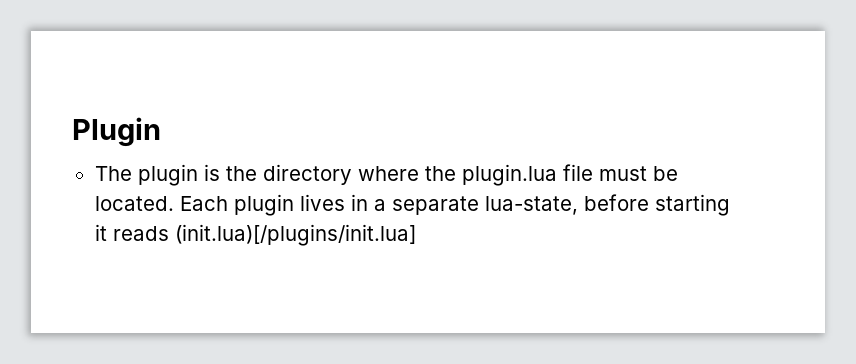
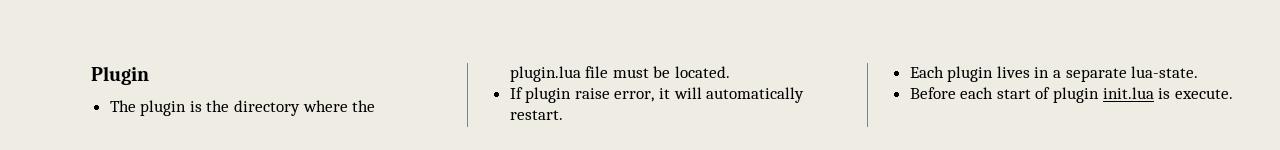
(174, 203) none -> [509,87,805,103] [509,110,563,120] // If plugin raise error, it will automatically restart. //
[484,194,730,216] [94,224,416,246] lua-state, before starting it reads (init.lua)[/plugins/init.lua] -> [1131,66,1199,78] [909,87,1233,103] lua-state. // Before each start of plugin init.lua is execute.

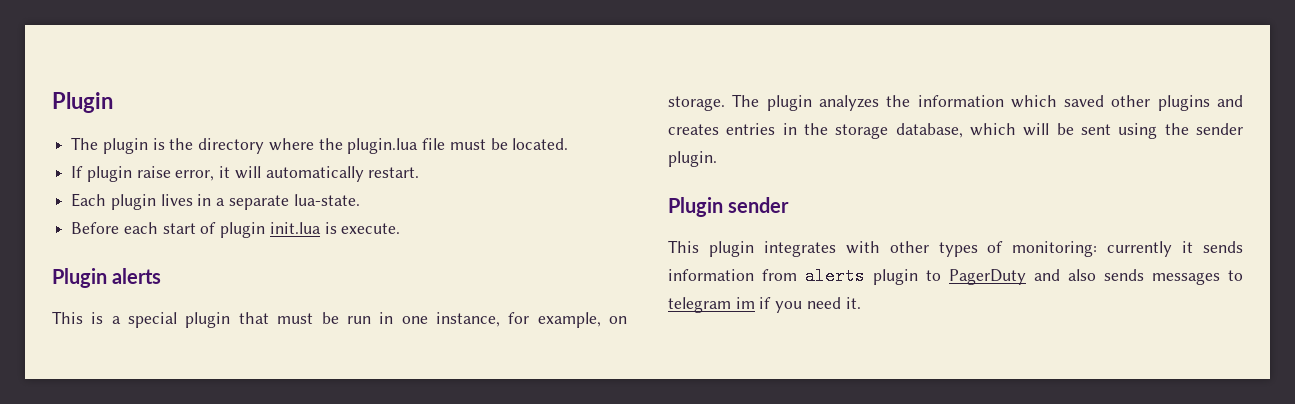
(1233, 94) none -> [52,268,162,288] [52,311,627,328] [668,94,1243,111] [668,123,1243,139] [668,151,717,167] [668,197,790,217] [668,240,1243,257] [668,267,1243,285] [668,297,861,313] // Plugin alerts // This is a special plugin that must be run in one instance, for example, on storage. The plugin analyzes the information which saved other plugins and creates entries in the storage database, which will be sent using the sender plugin. // Plugin sender // This plugin integrates with other types of monitoring: currently it sends information from alerts plugin to PagerDuty and also sends messages to telegram im if you need it.

